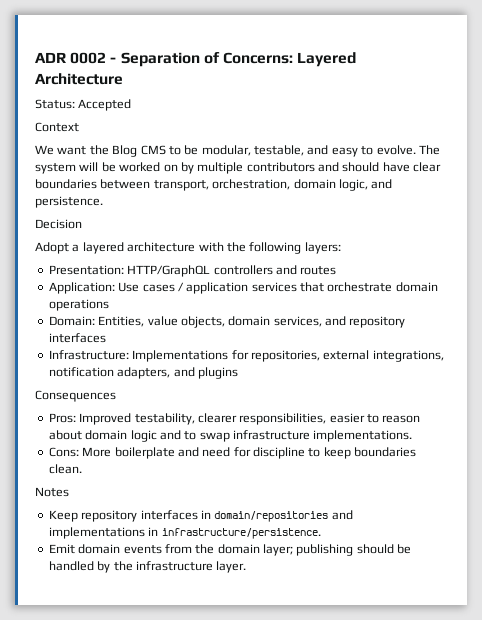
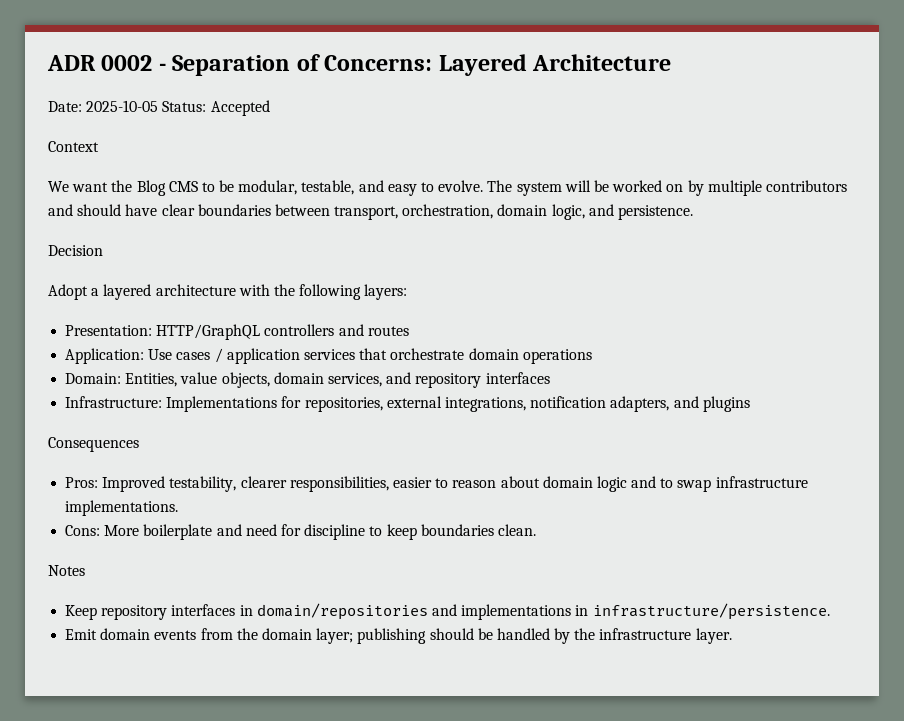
(123, 79) none -> [48,100,159,112] Date: 2025-10-05

